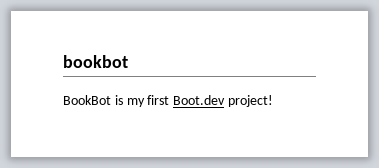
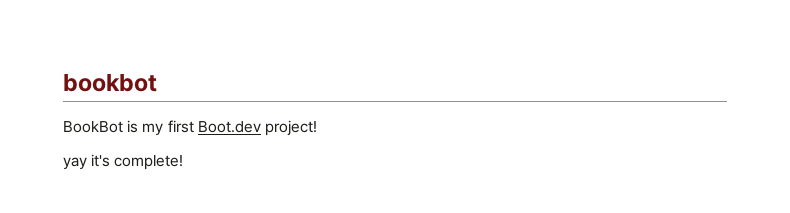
(273, 101) none -> [63,154,184,170] // yay it's complete!

